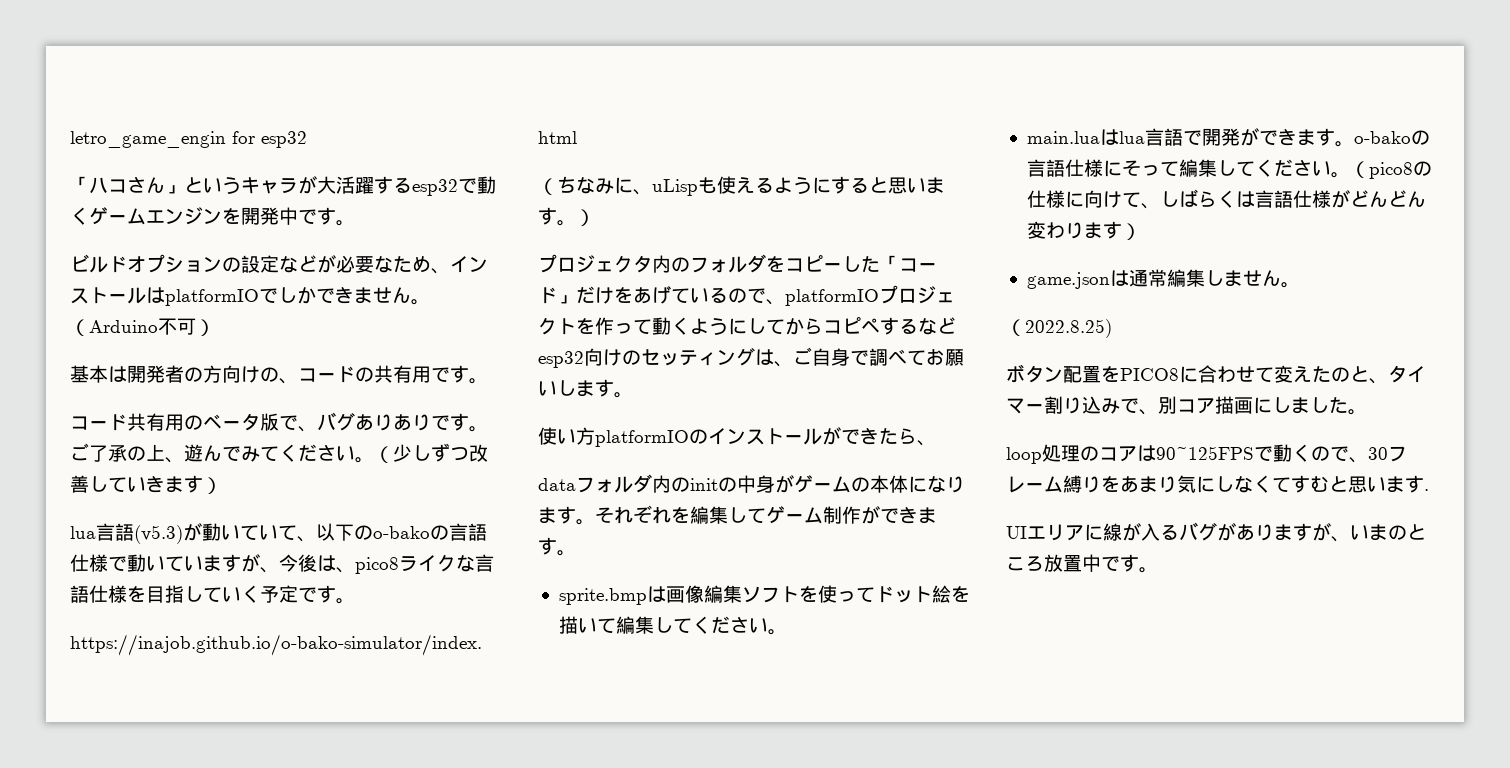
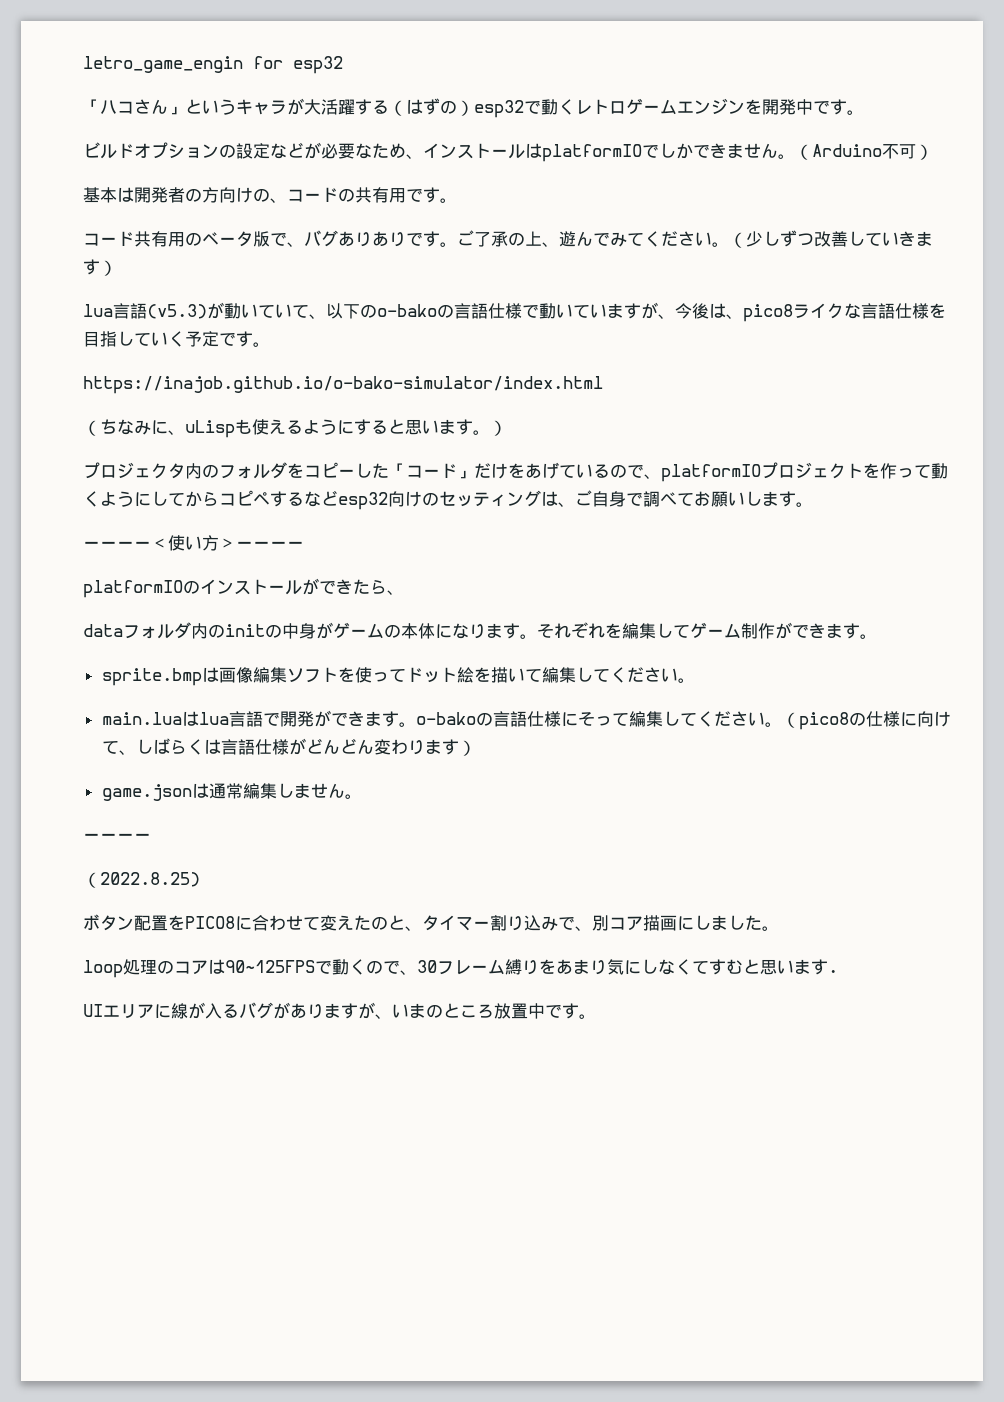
(412, 185) none -> [389,98,474,116] （はずの）
(89, 216) none -> [575,99,626,115] レトロ
[538,427,595,445] 使い方 -> [83,535,304,551] ーーーー＜使い方＞ーーーー //
(1300, 285) none -> [83,833,151,841] // ーーーー

